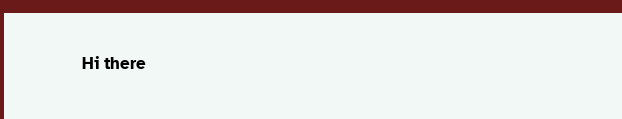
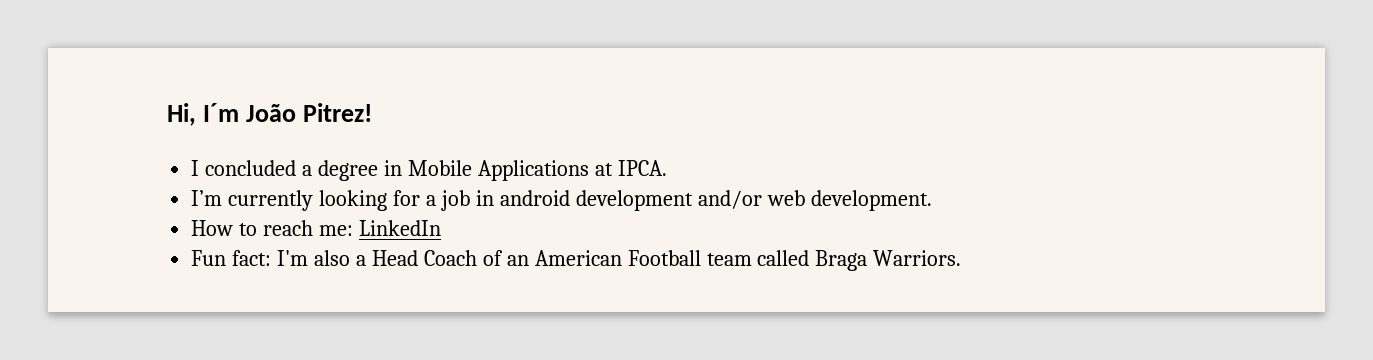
[82,56,146,69] Hi there -> [167,103,373,126] [191,160,667,181] [191,190,932,211] [191,220,441,236] [191,250,962,271] Hi, I´m João Pitrez! // I concluded a degree in Mobile Applications at IPCA. // I’m currently looking for a job in android development and/or web development. // How to reach me: LinkedIn // Fun fact: I'm also a Head Coach of an American Football team called Braga Warriors.

